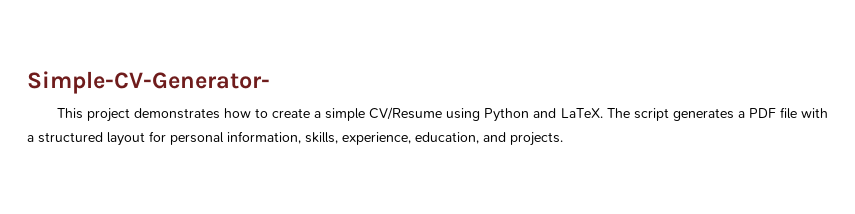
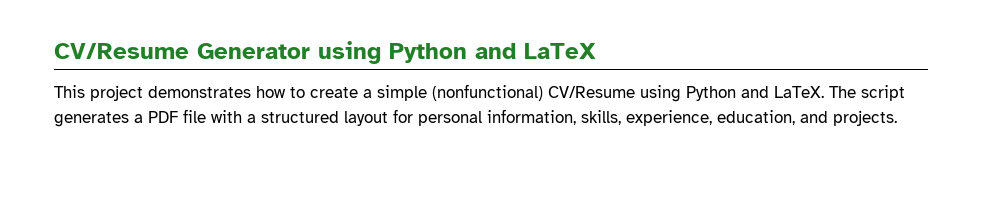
[27,71,270,94] Simple-CV-Generator- -> [54,41,596,64] CV/Resume Generator using Python and LaTeX
(366, 114) none -> [432,84,543,101] (nonfunctional)

